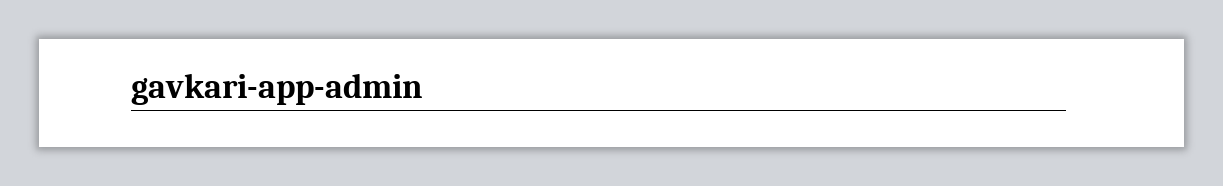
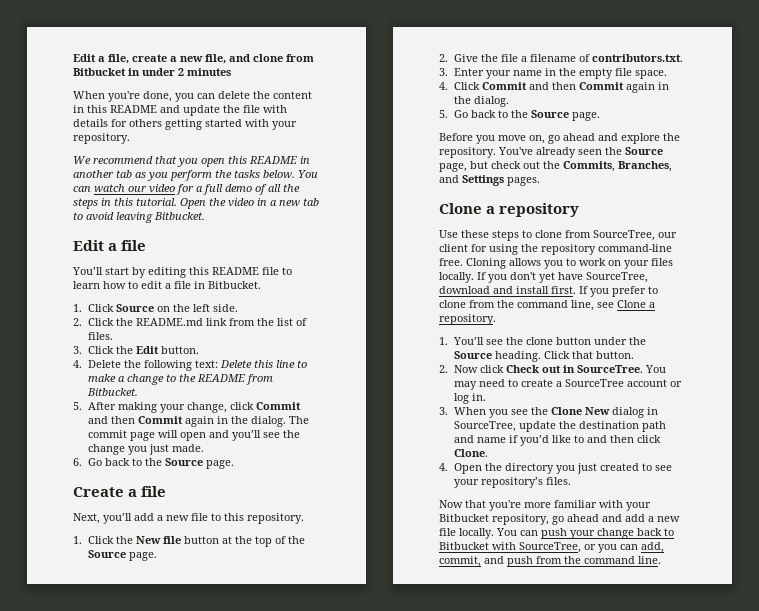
[131,73,423,105] gavkari-app-admin -> [73,54,314,64] [73,68,231,76] [73,91,312,102] [73,105,287,116] [73,119,297,130] [73,133,130,144] [73,156,310,167] [73,170,318,181] [73,184,300,195] [73,198,319,209] [73,212,205,223] [73,240,147,251] [72,267,292,278] [73,281,261,289] [73,304,238,312] [73,318,307,326] [87,332,113,340] [73,346,199,354] [73,360,307,371] [87,374,273,385] [86,388,138,396] [73,402,301,413] [87,416,309,427] [87,430,300,441] [87,444,204,455] [73,458,234,469] [73,486,167,497] [73,513,304,524] [73,536,305,547] [87,550,157,561] [439,54,683,62] [439,68,667,79] [439,82,669,93] [453,96,509,107] [439,110,600,121] [439,133,680,144] [439,147,663,158] [439,161,672,172] [439,175,540,186] [439,203,580,217] [439,230,677,241] [439,244,672,255] [439,258,673,269] [439,272,648,283] [439,286,658,297] [439,300,655,311] [439,314,496,325] [439,337,646,345] [453,351,634,362] [439,365,666,373] [453,379,682,390] [453,393,486,404] [439,407,658,418] [453,421,666,432] [453,435,661,446] [453,449,488,457] [439,463,672,474] [453,477,571,488] [439,500,651,511] [439,514,680,525] [439,528,674,539] [439,542,664,553] [439,556,661,567] Edit a file, create a new file, and clone from Bitbucket in under 2 minutes // When you're done, you can delete the content in this README and update the file with details for others getting started with your repository. // We recommend that you open this README in another tab as you perform the tasks below. You can watch our video for a full demo of all the steps in this tutorial. Open the video in a new tab to avoid leaving Bitbucket. // Edit a file // You’ll start by editing this README file to learn how to edit a file in Bitbucket. // 1. Click Source on the left side. // 2. Click the README.md link from the list of files. // 3. Click the Edit button. // 4. Delete the following text: Delete this line to make a change to the README from Bitbucket. // 5. After making your change, click Commit and then Commit again in the dialog. The commit page will open and you’ll see the change you just made. // 6. Go back to the Source page. // Create a file // Next, you’ll add a new file to this repository. // 1. Click the New file button at the top of the Source page. // 2. Give the file a filename of contributors.txt. // 3. Enter your name in the empty file space. // 4. Click Commit and then Commit again in the dialog. // 5. Go back to the Source page. // Before you move on, go ahead and explore the repository. You've already seen the Source page, but check out the Commits, Branches, and Settings pages. // Clone a repository // Use these steps to clone from SourceTree, our client for using the repository command-line free. Cloning allows you to work on your files locally. If you don't yet have SourceTree, download and install first. If you prefer to clone from the command line, see Clone a repository. // 1. You’ll see the clone button under the Source heading. Click that button. // 2. Now click Check out in SourceTree. You may need to create a SourceTree account or log in. // 3. When you see the Clone New dialog in SourceTree, update the destination path and name if you’d like to and then click Clone. // 4. Open the directory you just created to see your repository’s files. // Now that you're more familiar with your Bitbucket repository, go ahead and add a new file locally. You can push your change back to Bitbucket with SourceTree, or you can add, commit, and push from the command line.

